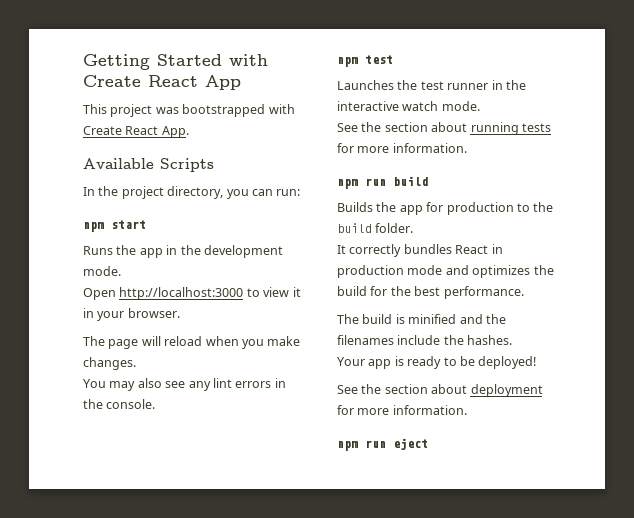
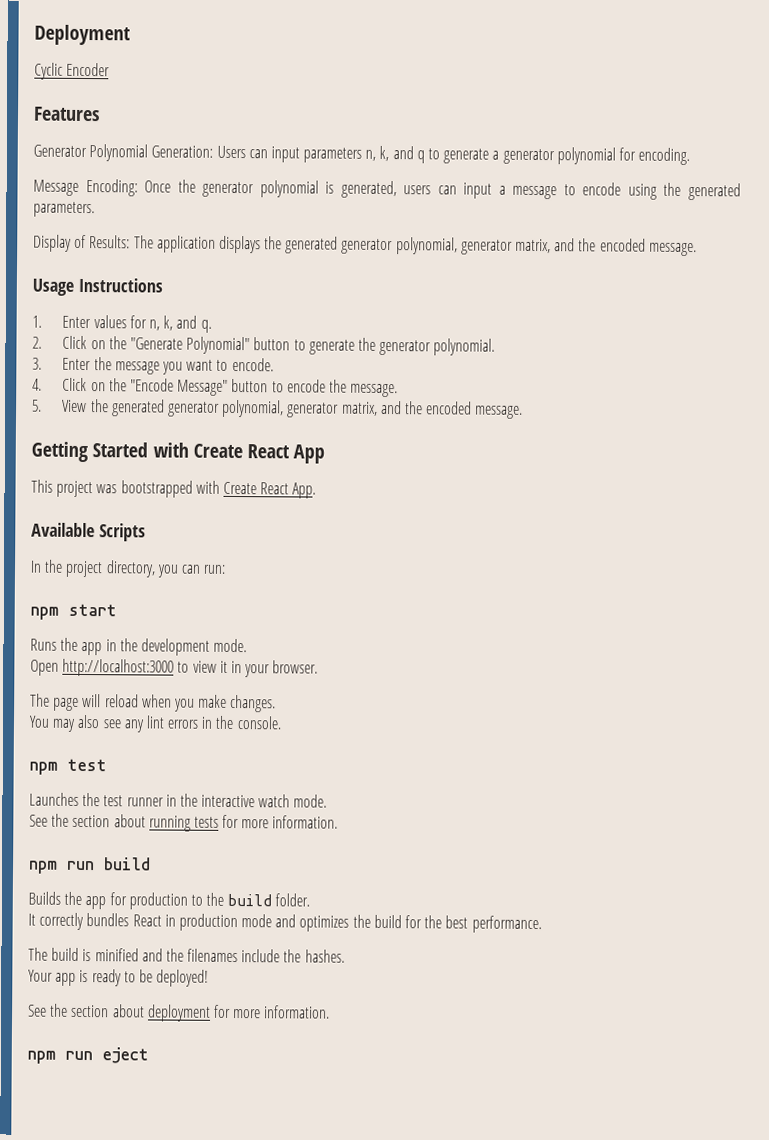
(83, 62) none -> [34,24,131,46] [34,62,111,80] [33,106,100,122] [33,144,691,166] [33,179,741,201] [33,201,95,218] [33,234,697,257] [32,277,163,296] [32,315,212,333] [32,335,496,356] [32,357,274,375] [32,377,399,398] [32,399,524,419] Deployment // Cyclic Encoder // Features // Generator Polynomial Generation: Users can input parameters n, k, and q to generate a generator polynomial for encoding. // Message Encoding: Once the generator polynomial is generated, users can input a message to encode using the generated parameters. // Display of Results: The application displays the generated generator polynomial, generator matrix, and the encoded message. // Usage Instructions // 1. Enter values for n, k, and q. // 2. Click on the "Generate Polynomial" button to generate the generator polynomial. // 3. Enter the message you want to encode. // 4. Click on the "Encode Message" button to encode the message. // 5. View the generated generator polynomial, generator matrix, and the encoded message. //

